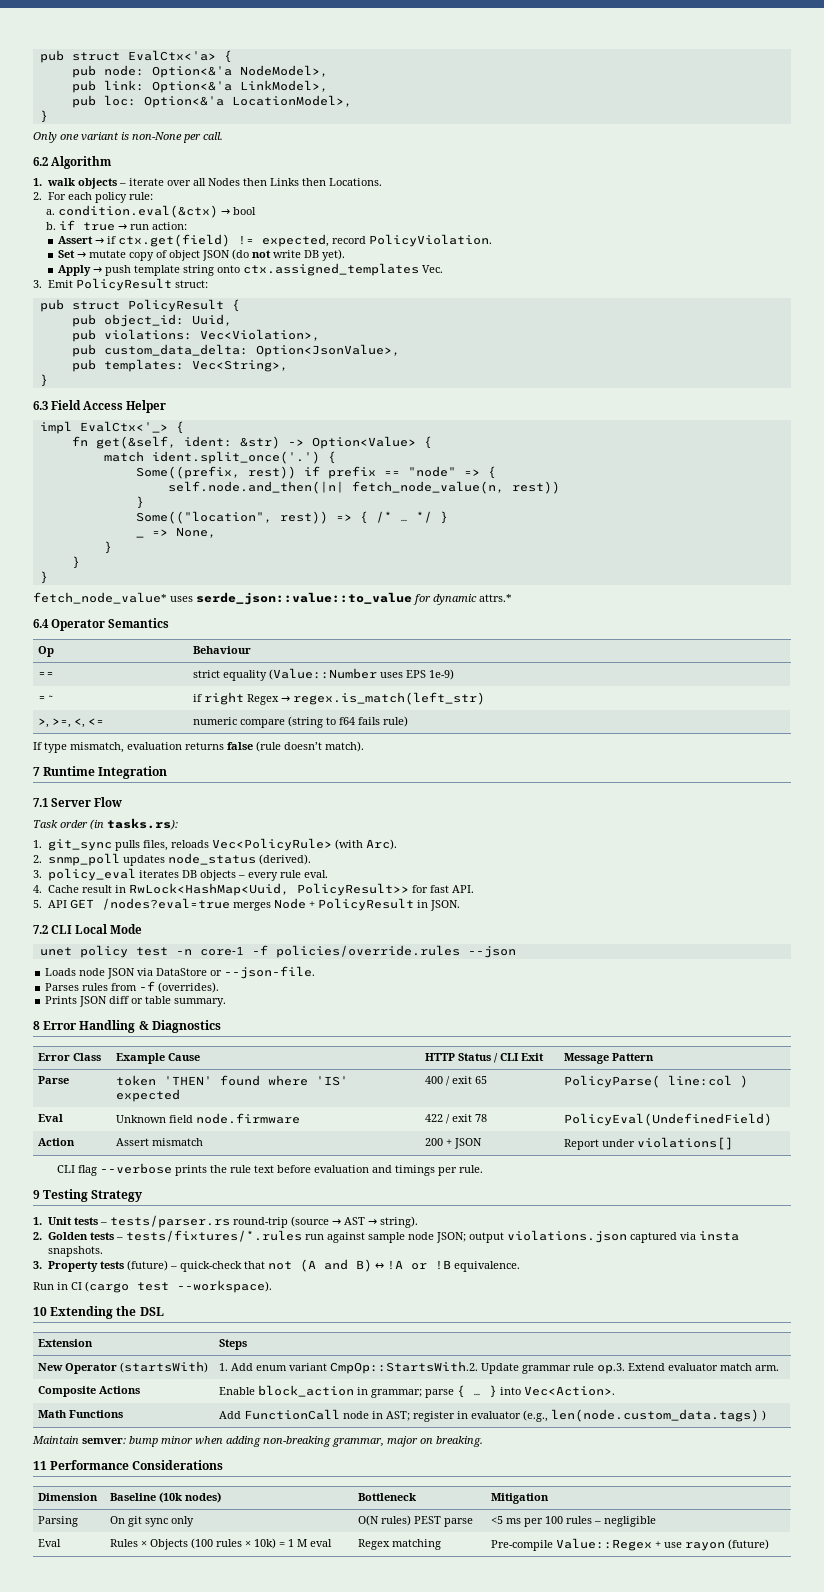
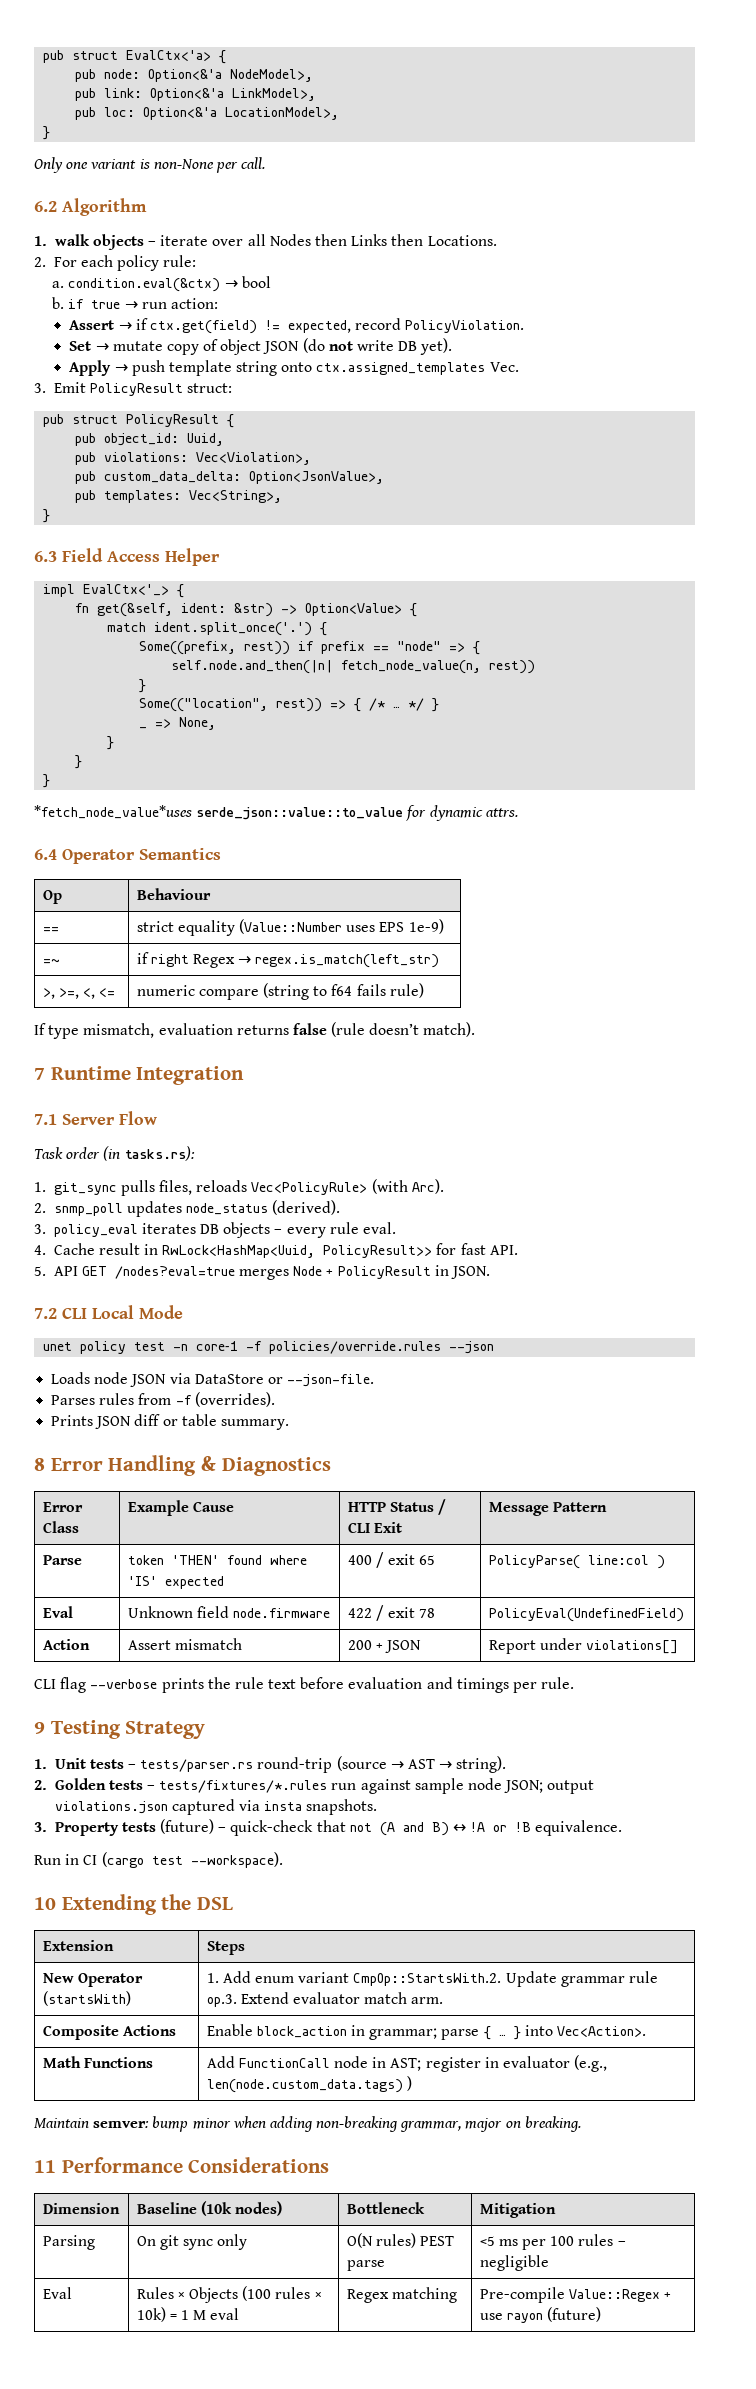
[33,592,193,604] fetch_node_value* uses -> [34,805,192,819] *fetch_node_value*uses
[479,594,512,602] attrs.* -> [485,808,518,817] attrs.

